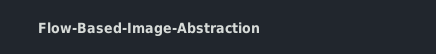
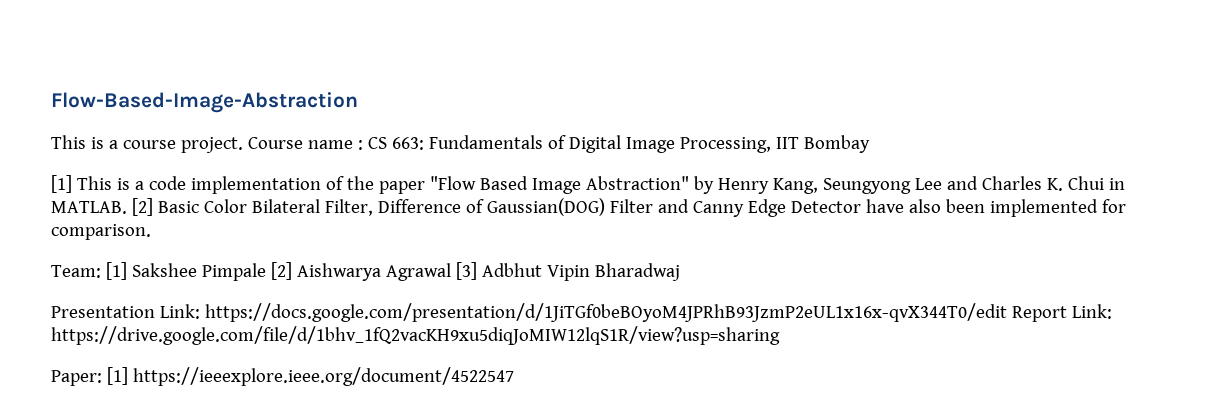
(260, 29) none -> [51,135,870,153] [51,175,1125,194] [51,198,1126,217] [51,224,151,240] [51,262,680,281] [51,303,1112,322] [51,326,780,345] [51,367,514,386] // This is a course project. Course name : CS 663: Fundamentals of Digital Image Processing, IIT Bombay // [1] This is a code implementation of the paper "Flow Based Image Abstraction" by Henry Kang, Seungyong Lee and Charles K. Chui in MATLAB. [2] Basic Color Bilateral Filter, Difference of Gaussian(DOG) Filter and Canny Edge Detector have also been implemented for comparison. // Team: [1] Sakshee Pimpale [2] Aishwarya Agrawal [3] Adbhut Vipin Bharadwaj // Presentation Link: https://docs.google.com/presentation/d/1JiTGf0beBOyoM4JPRhB93JzmP2eUL1x16x-qvX344T0/edit Report Link: https://drive.google.com/file/d/1bhv_1fQ2vacKH9xu5diqJoMIW12lqS1R/view?usp=sharing // Paper: [1] https://ieeexplore.ieee.org/document/4522547

